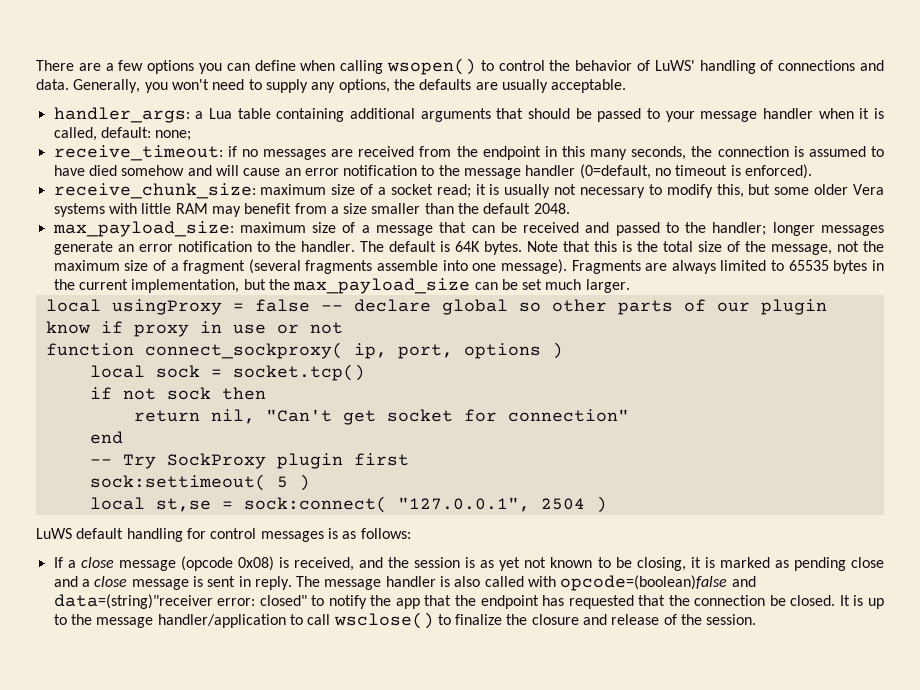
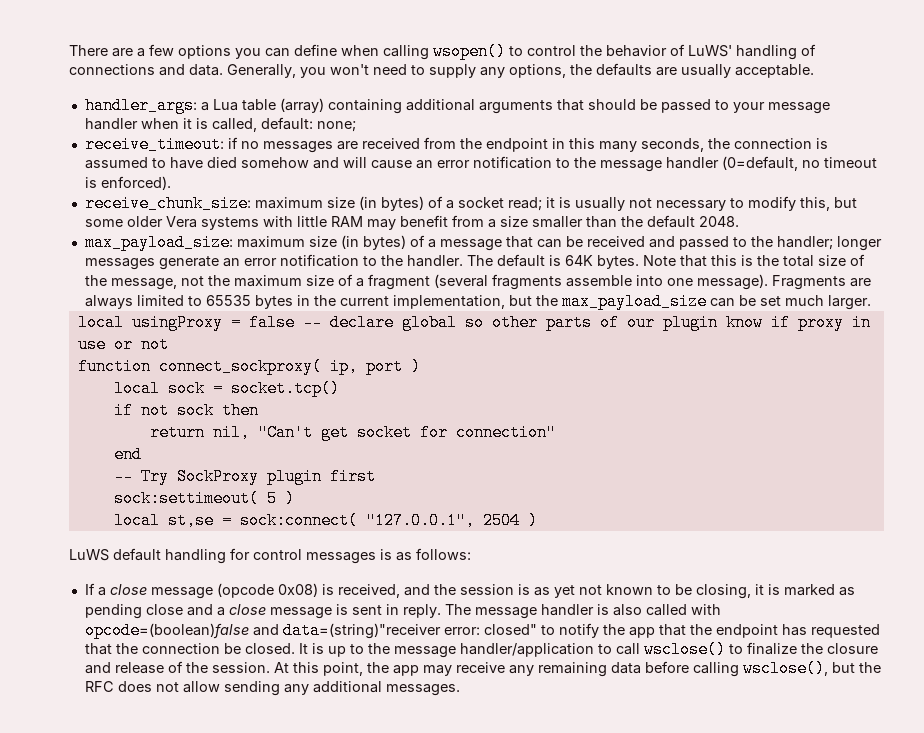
(271, 113) none -> [279,98,324,113] (array)
(356, 189) none -> [358,196,424,211] (in bytes)
(337, 227) none -> [340,235,406,250] (in bytes)
[397,343,541,359] port, options -> [365,358,403,375] port
(757, 619) none -> [273,660,881,677] [84,681,460,696] At this point, the app may receive any remaining data before calling wsclose(), but the RFC does not allow sending any additional messages.

